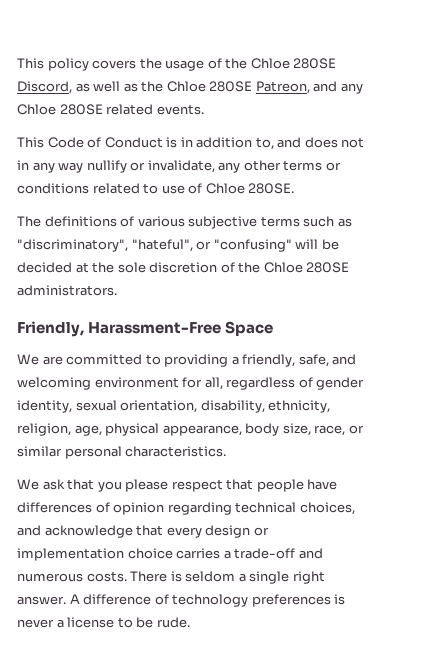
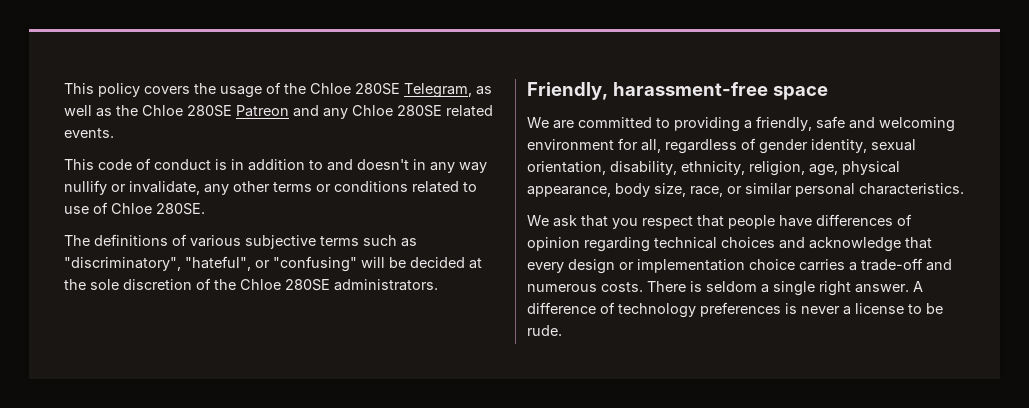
[17,81,72,94] Discord, -> [404,83,472,98] Telegram,
[255,81,310,94] Patreon, -> [236,105,289,117] Patreon
[47,137,365,150] Code of Conduct is in addition to, and does not -> [98,158,409,171] code of conduct is in addition to and doesn't
[88,321,274,336] Harassment-Free Space -> [612,82,828,100] harassment-free space
[298,354,329,367] safe, -> [816,116,845,129] safe
[125,479,169,492] please -> (638, 223) none
[299,502,355,515] choices, -> [721,237,775,248] choices

